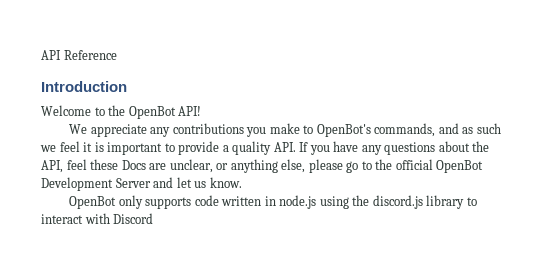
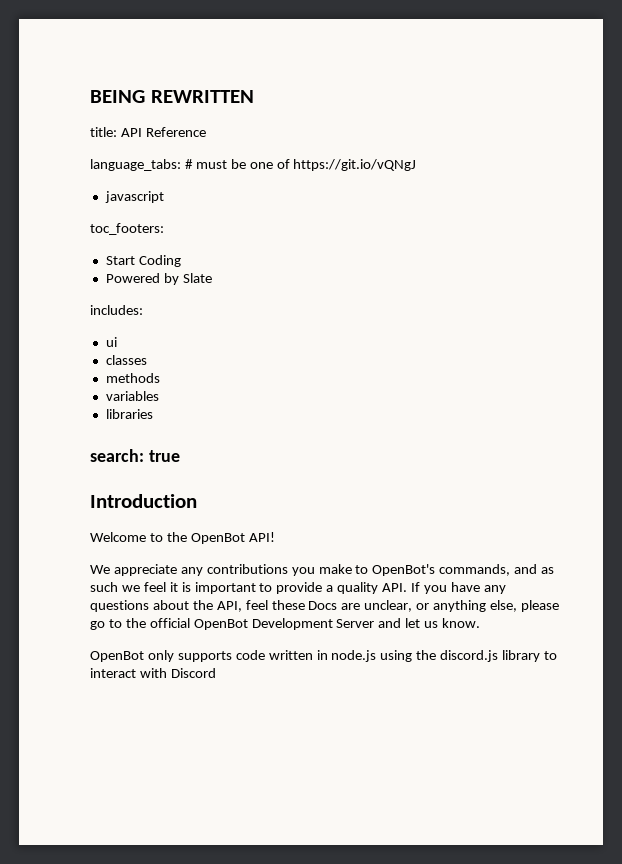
(41, 55) none -> [90,90,254,103] [90,127,117,137] BEING REWRITTEN // title:
(117, 55) none -> [90,159,417,171] [104,191,164,203] [90,223,164,235] [105,255,181,267] [105,273,212,285] [90,305,143,315] [105,337,117,347] [105,355,147,365] [105,373,160,383] [105,391,159,401] [105,409,153,419] [90,449,180,462] // language_tabs: # must be one of https://git.io/vQNgJ // javascript // toc_footers: // Start Coding // Powered by Slate // includes: // ui // classes // methods // variables // libraries // search: true

